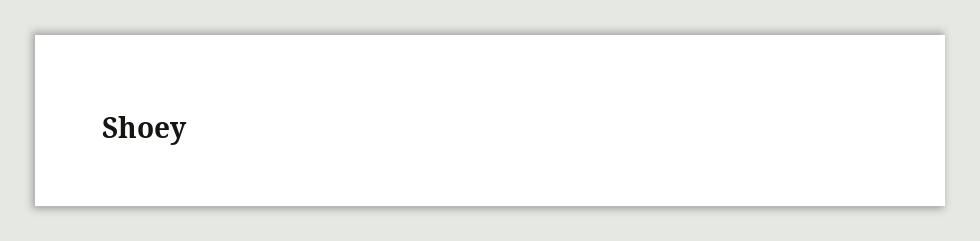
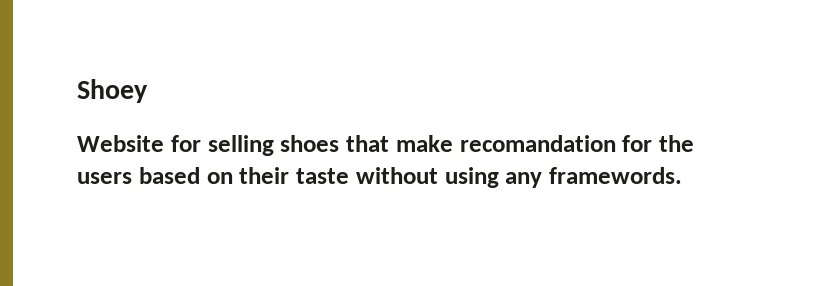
(187, 130) none -> [77,135,694,156] [77,167,682,188] // Website for selling shoes that make recomandation for the users based on their taste without using any framewords.

